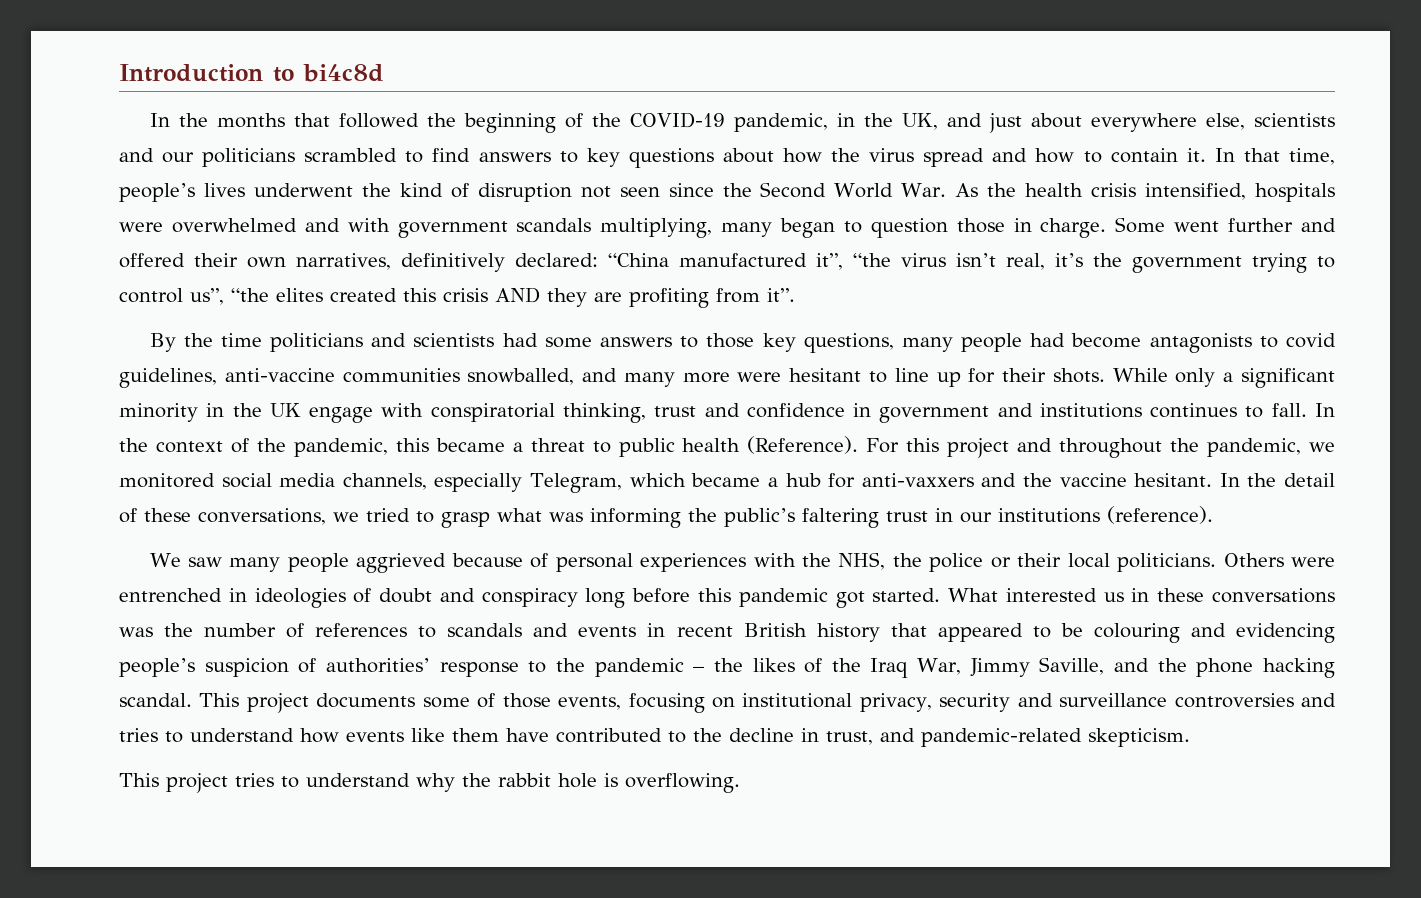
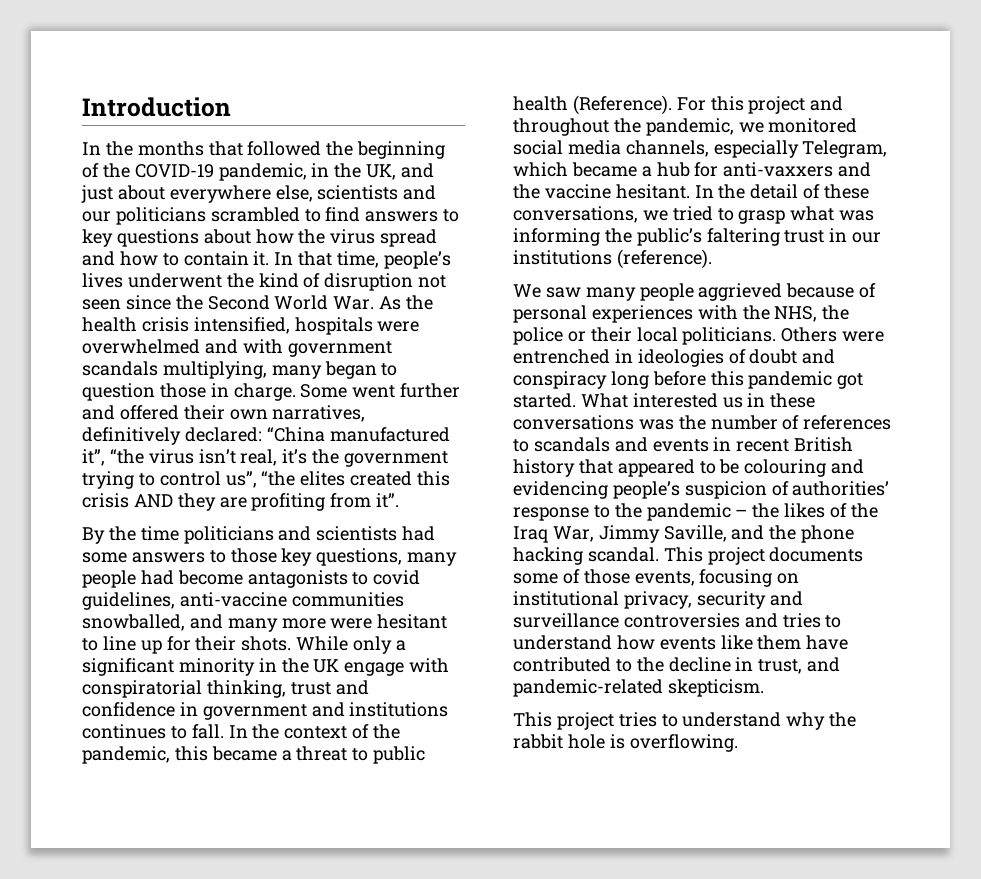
[273,64,384,82] to bi4c8d -> (231, 107) none

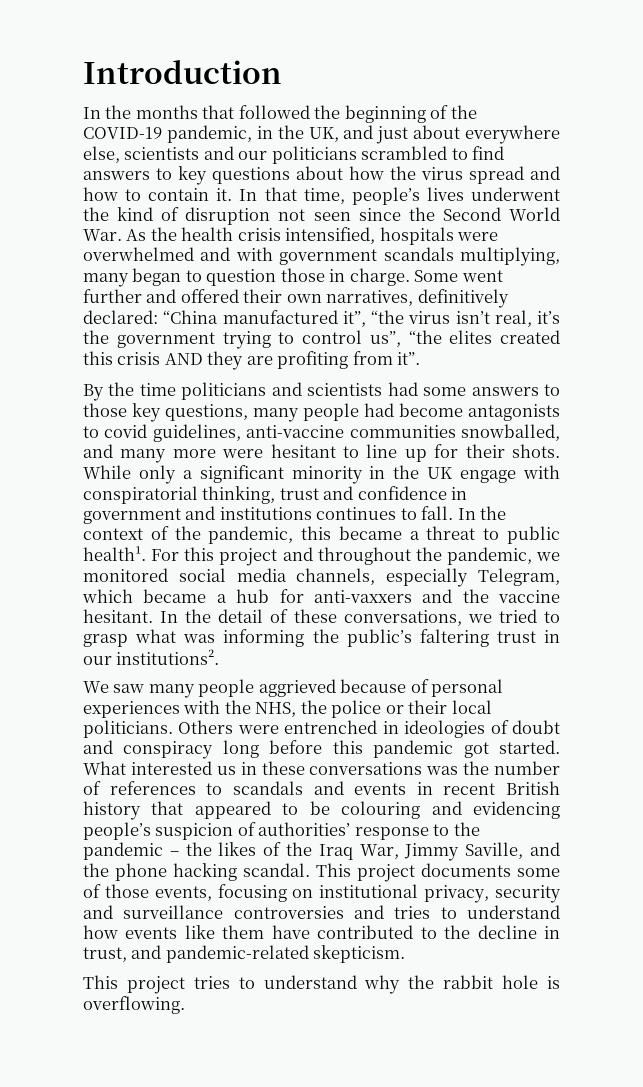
[513,95,672,115] health (Reference). -> [83,546,146,561] health¹.
[513,249,712,269] institutions (reference). -> [116,649,220,665] institutions².

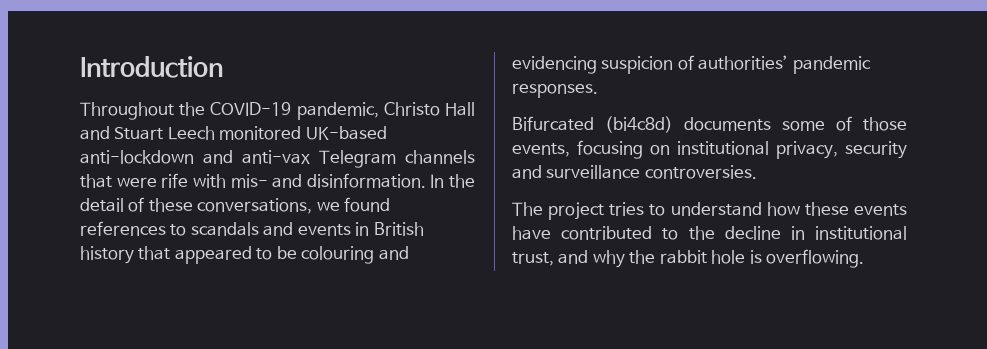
[83,105,477,123] [83,125,560,144] [83,146,505,164] [83,166,560,185] [83,187,560,205] [83,207,560,225] [83,227,499,245] [83,247,560,266] [83,268,503,287] [83,289,509,308] [83,310,560,327] [83,330,560,349] [83,351,421,370] [83,382,561,401] [83,403,560,422] [83,424,560,442] [83,444,560,463] [83,465,561,484] [83,486,468,504] [83,506,507,524] [83,526,560,544] [83,546,560,566] [83,568,560,587] [82,589,560,603] [83,609,153,623] In the months that followed the beginning of the COVID-19 pandemic, in the UK, and just about everywhere else, scientists and our politicians scrambled to find answers to key questions about how the virus spread and how to contain it. In that time, people’s lives underwent the kind of disruption not seen since the Second World War. As the health crisis intensified, hospitals were overwhelmed and with government scandals multiplying, many began to question those in charge. Some went further and offered their own narratives, definitively declared: “China manufactured it”, “the virus isn’t real, it’s the government trying to control us”, “the elites created this crisis AND they are profiting from it”. // By the time politicians and scientists had some answers to those key questions, many people had become antagonists to covid guidelines, anti-vaccine communities snowballed, and many more were hesitant to line up for their shots. While only a significant minority in the UK engage with conspiratorial thinking, trust and confidence in government and institutions continues to fall. In the context of the pandemic, this became a threat to public health¹. For this project and throughout the pandemic, we monitored social media channels, especially Telegram, which became a hub for anti-vaxxers and the vaccine hesitant. -> [80,102,475,120] [80,126,387,140] [80,150,476,168] [80,173,426,188] Throughout the COVID-19 pandemic, Christo Hall and Stuart Leech monitored UK-based anti-lockdown and anti-vax Telegram channels that were rife with mis- and disinformation.
[498,609,560,623] [83,629,560,647] [83,649,220,665] [83,679,504,698] [83,700,492,718] [83,720,560,738] [83,740,560,759] [83,761,560,775] [83,781,101,795] tried to grasp what was informing the public’s faltering trust in our institutions². // We saw many people aggrieved because of personal experiences with the NHS, the police or their local politicians. Others were entrenched in ideologies of doubt and conspiracy long before this pandemic got started. What interested us in these conversations was the number of -> [344,197,391,212] found
[443,783,496,795] recent -> (370, 229) none
[83,822,151,840] people’s -> (597, 65) none
[354,822,480,840] [83,842,561,861] [83,863,415,882] response to the pandemic – the likes of the Iraq War, Jimmy Saville, and the phone hacking scandal. This project -> [792,56,871,74] [512,83,598,98] [512,116,673,133] pandemic responses. // Bifurcated (bi4c8d)
[233,905,384,919] controversies and -> [644,165,757,179] [512,202,605,220] controversies. // The project
[125,925,265,939] events like them -> [804,202,907,216] these events
(561, 932) none -> [815,226,907,240] institutional
[165,945,406,963] [83,975,357,994] pandemic-related skepticism. // This project tries to understand -> (589, 257) none

